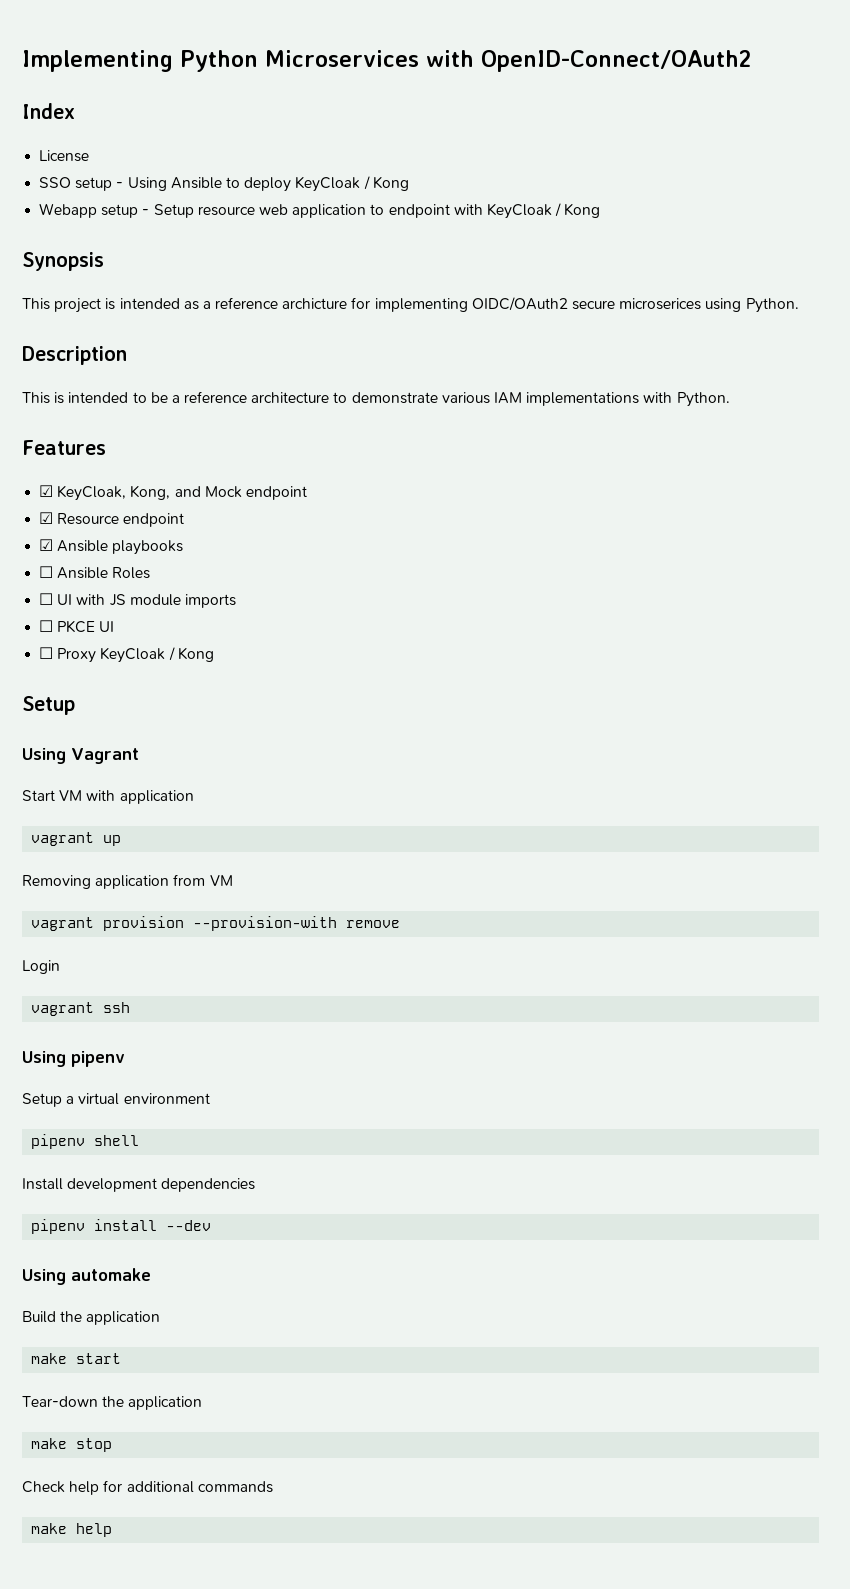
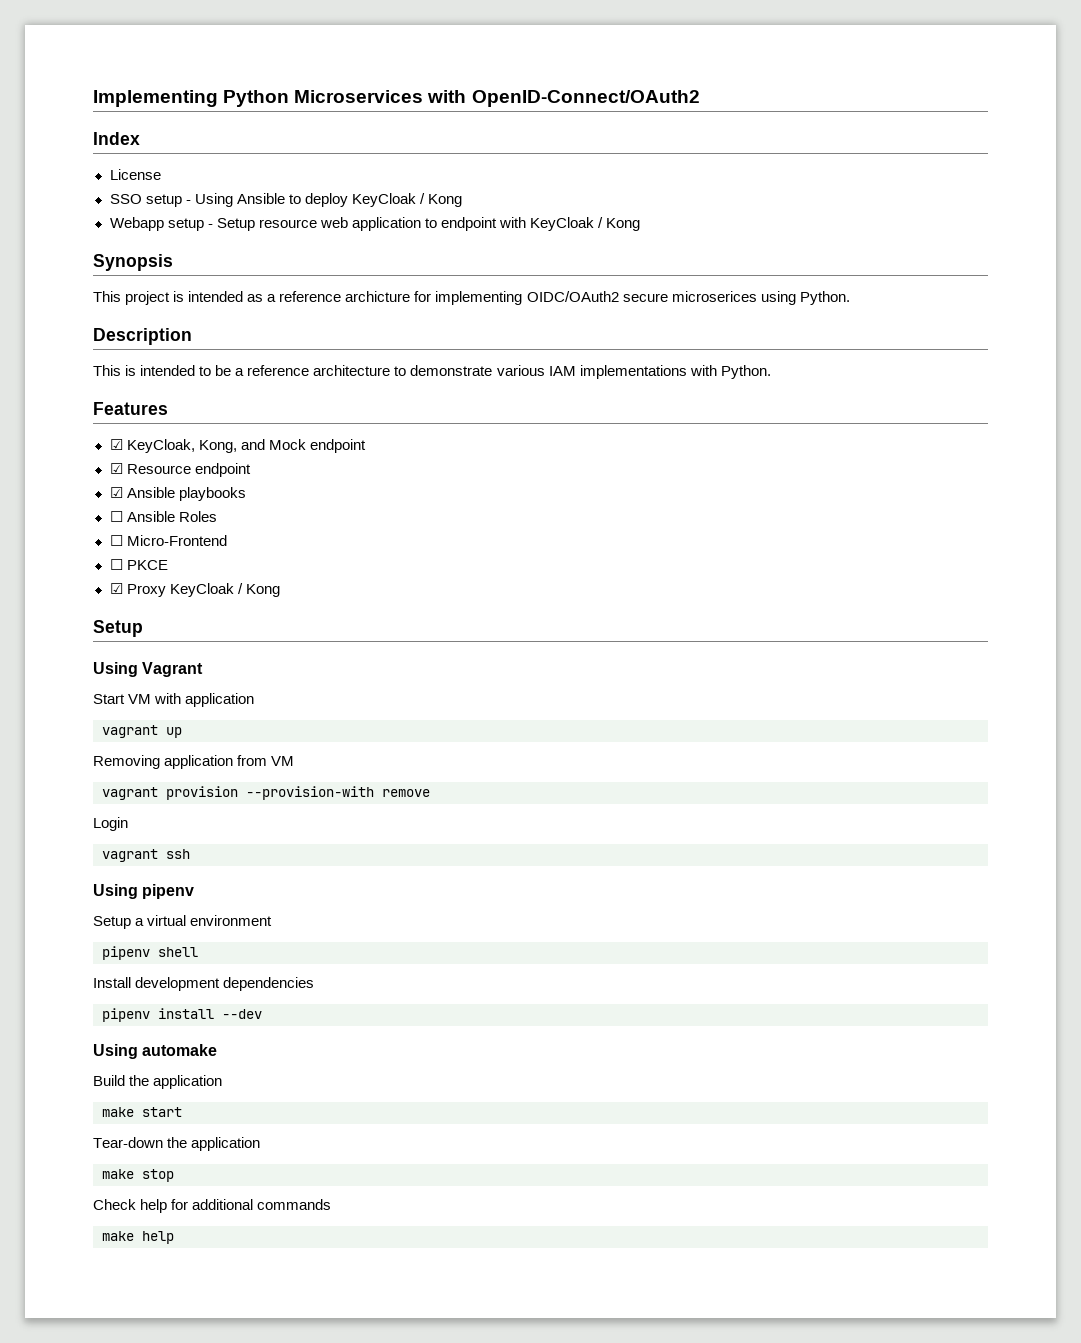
[57,594,236,608] UI with JS module imports -> [126,535,227,546] Micro-Frontend
[99,621,115,632] [39,647,54,659] UI // ☐ -> [109,583,123,594] // ☑

